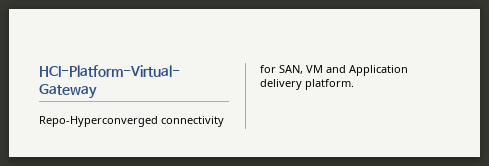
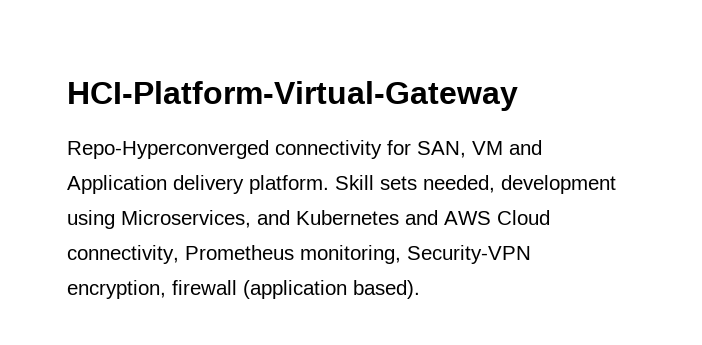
(354, 84) none -> [335,175,616,194] [67,210,550,229] [67,245,531,264] [67,280,420,299] Skill sets needed, development using Microservices, and Kubernetes and AWS Cloud connectivity, Prometheus monitoring, Security-VPN encryption, firewall (application based).

